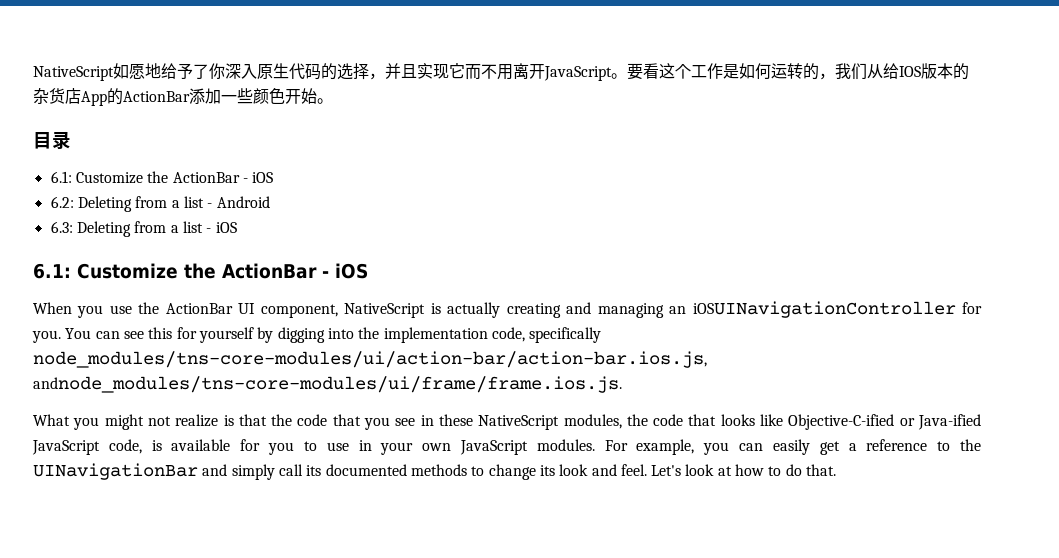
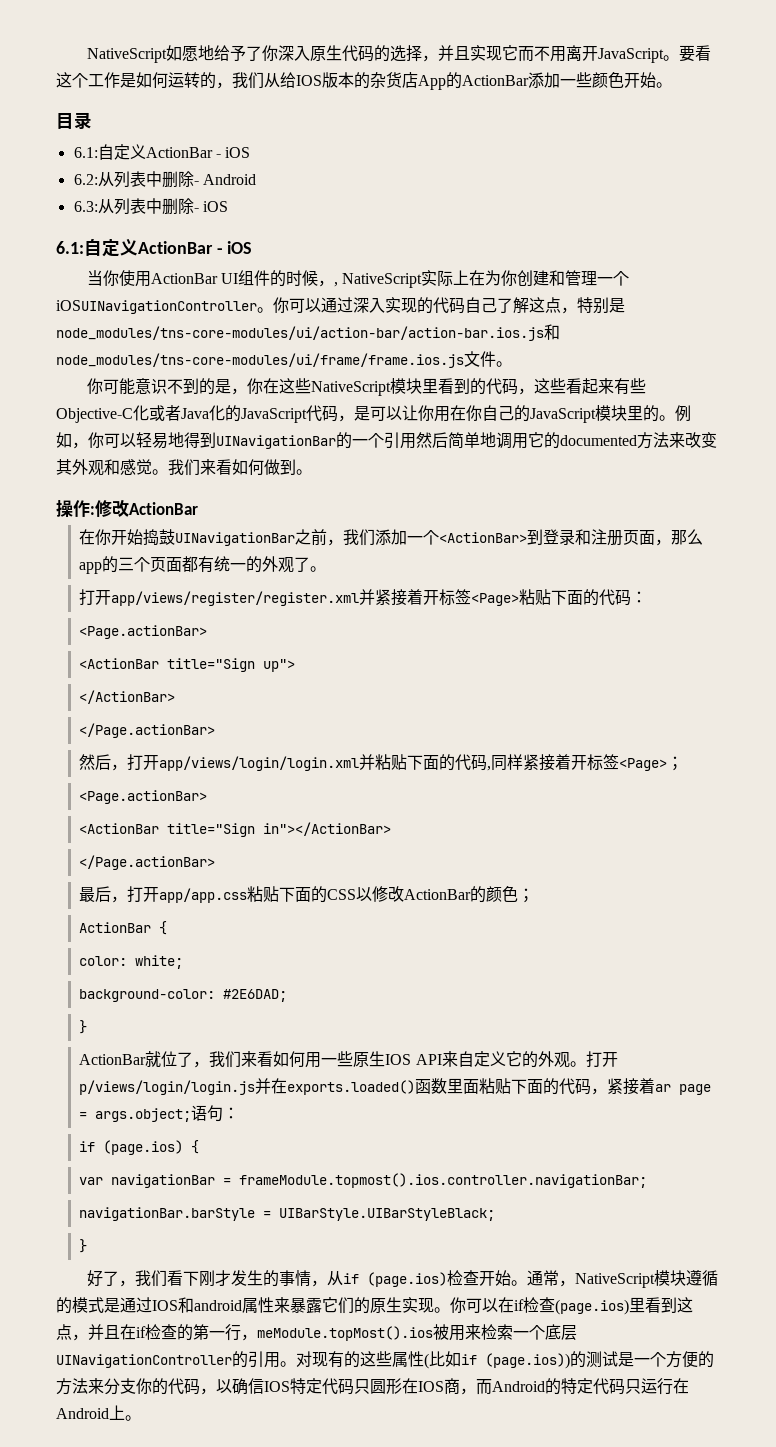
[75,171,169,184] Customize the -> [97,144,146,160] 自定义
[77,196,204,212] Deleting from a list -> [97,171,194,188] 从列表中删除
[76,221,203,237] Deleting from a list -> [97,198,194,215] 从列表中删除
[77,263,368,279] [33,301,983,318] [32,327,602,343] [33,351,707,368] [33,376,622,393] [33,414,982,430] [32,439,982,455] [33,463,837,480] Customize the ActionBar - iOS // When you use the ActionBar UI component, NativeScript is actually creating and managing an iOSUINavigationController for you. You can see this for yourself by digging into the implementation code, specifically node_modules/tns-core-modules/ui/action-bar/action-bar.ios.js, andnode_modules/tns-core-modules/ui/frame/frame.ios.js. // What you might not realize is that the code that you see in these NativeScript modules, the code that looks like Objective-C-ified or Java-ified JavaScript code, is available for you to use in your own JavaScript modules. For example, you can easily get a reference to the UINavigationBar and simply call its documented methods to change its look and feel. Let's look at how to do that. -> [84,238,253,257] [86,270,630,288] [56,297,625,314] [56,324,560,341] [56,351,512,368] [86,378,646,396] [56,405,691,423] [56,432,717,449] [56,459,312,476] [56,499,198,518] [79,529,704,546] [79,556,327,574] [79,589,648,606] [79,625,208,639] [79,658,296,672] [79,690,176,704] [79,723,216,738] [79,754,684,771] [79,790,208,804] [79,822,392,837] [79,855,216,870] [79,886,535,903] [79,921,168,935] [79,955,184,969] [79,989,288,1002] [79,1020,88,1034] [79,1051,618,1068] [79,1078,712,1095] [79,1105,240,1122] [79,1140,200,1155] [79,1173,648,1188] [79,1207,496,1221] [79,1239,88,1253] [86,1270,718,1288] [56,1297,693,1315] [56,1324,577,1341] [56,1351,714,1369] [56,1378,689,1395] [56,1405,141,1421] 自定义ActionBar - iOS // 当你使用ActionBar UI组件的时候，, NativeScript实际上在为你创建和管理一个iOSUINavigationController。你可以通过深入实现的代码自己了解这点，特别是node_modules/tns-core-modules/ui/action-bar/action-bar.ios.js和node_modules/tns-core-modules/ui/frame/frame.ios.js文件。 // 你可能意识不到的是，你在这些NativeScript模块里看到的代码，这些看起来有些Objective-C化或者Java化的JavaScript代码，是可以让你用在你自己的JavaScript模块里的。例如，你可以轻易地得到UINavigationBar的一个引用然后简单地调用它的documented方法来改变其外观和感觉。我们来看如何做到。 // 操作:修改ActionBar // 在你开始捣鼓UINavigationBar之前，我们添加一个<ActionBar>到登录和注册页面，那么app的三个页面都有统一的外观了。 // 打开app/views/register/register.xml并紧接着开标签<Page>粘贴下面的代码： // <Page.actionBar> // <ActionBar title="Sign up"> // </ActionBar> // </Page.actionBar> // 然后，打开app/views/login/login.xml并粘贴下面的代码,同样紧接着开标签<Page>； // <Page.actionBar> // <ActionBar title="Sign in"></ActionBar> // </Page.actionBar> // 最后，打开app/app.css粘贴下面的CSS以修改ActionBar的颜色； // ActionBar { // color: white; // background-color: #2E6DAD; // } // ActionBar就位了，我们来看如何用一些原生IOS API来自定义它的外观。打开p/views/login/login.js并在exports.loaded()函数里面粘贴下面的代码，紧接着ar page = args.object;语句： // if (page.ios) { // var navigationBar = frameModule.topmost().ios.controller.navigationBar; // navigationBar.barStyle = UIBarStyle.UIBarStyleBlack; // } // 好了，我们看下刚才发生的事情，从if (page.ios)检查开始。通常，NativeScript模块遵循的模式是通过IOS和android属性来暴露它们的原生实现。你可以在if检查(page.ios)里看到这点，并且在if检查的第一行，meModule.topMost().ios被用来检索一个底层UINavigationController的引用。对现有的这些属性(比如if (page.ios))的测试是一个方便的方法来分支你的代码，以确信IOS特定代码只圆形在IOS商，而Android的特定代码只运行在Android上。

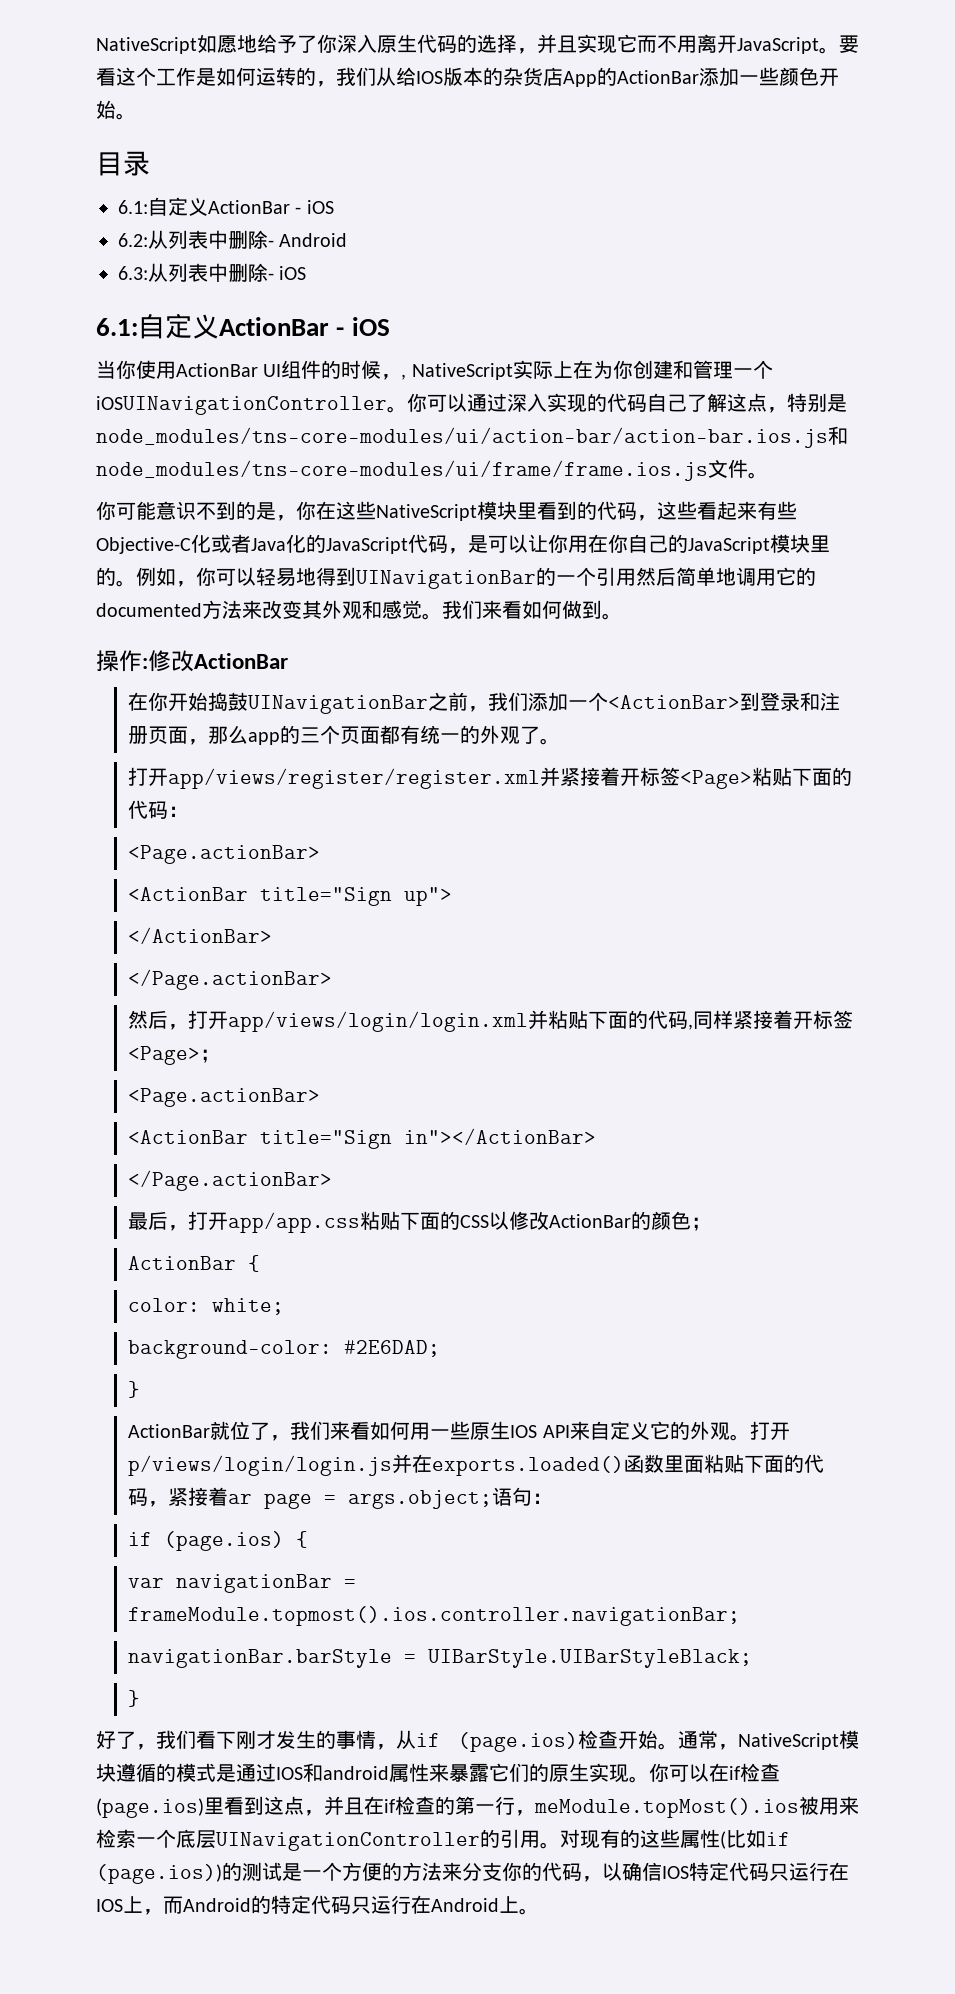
[370,1378,460,1394] 圆形在IOS商 -> [789,1862,849,1881] [96,1896,143,1913] 运行在IOS上

